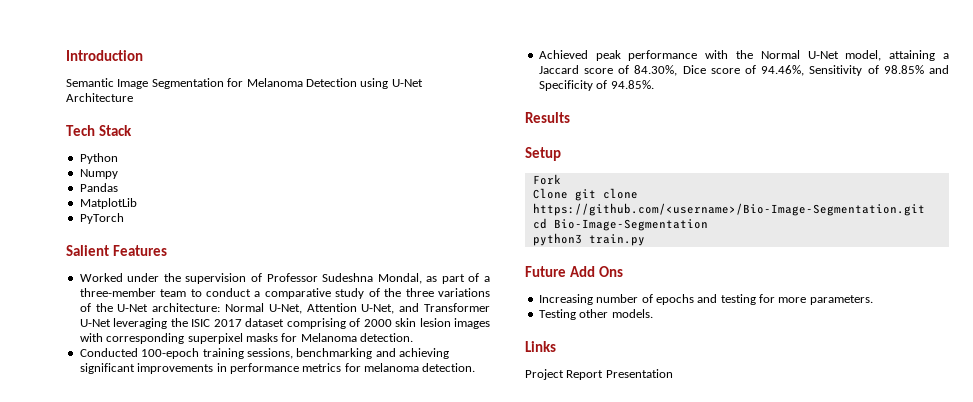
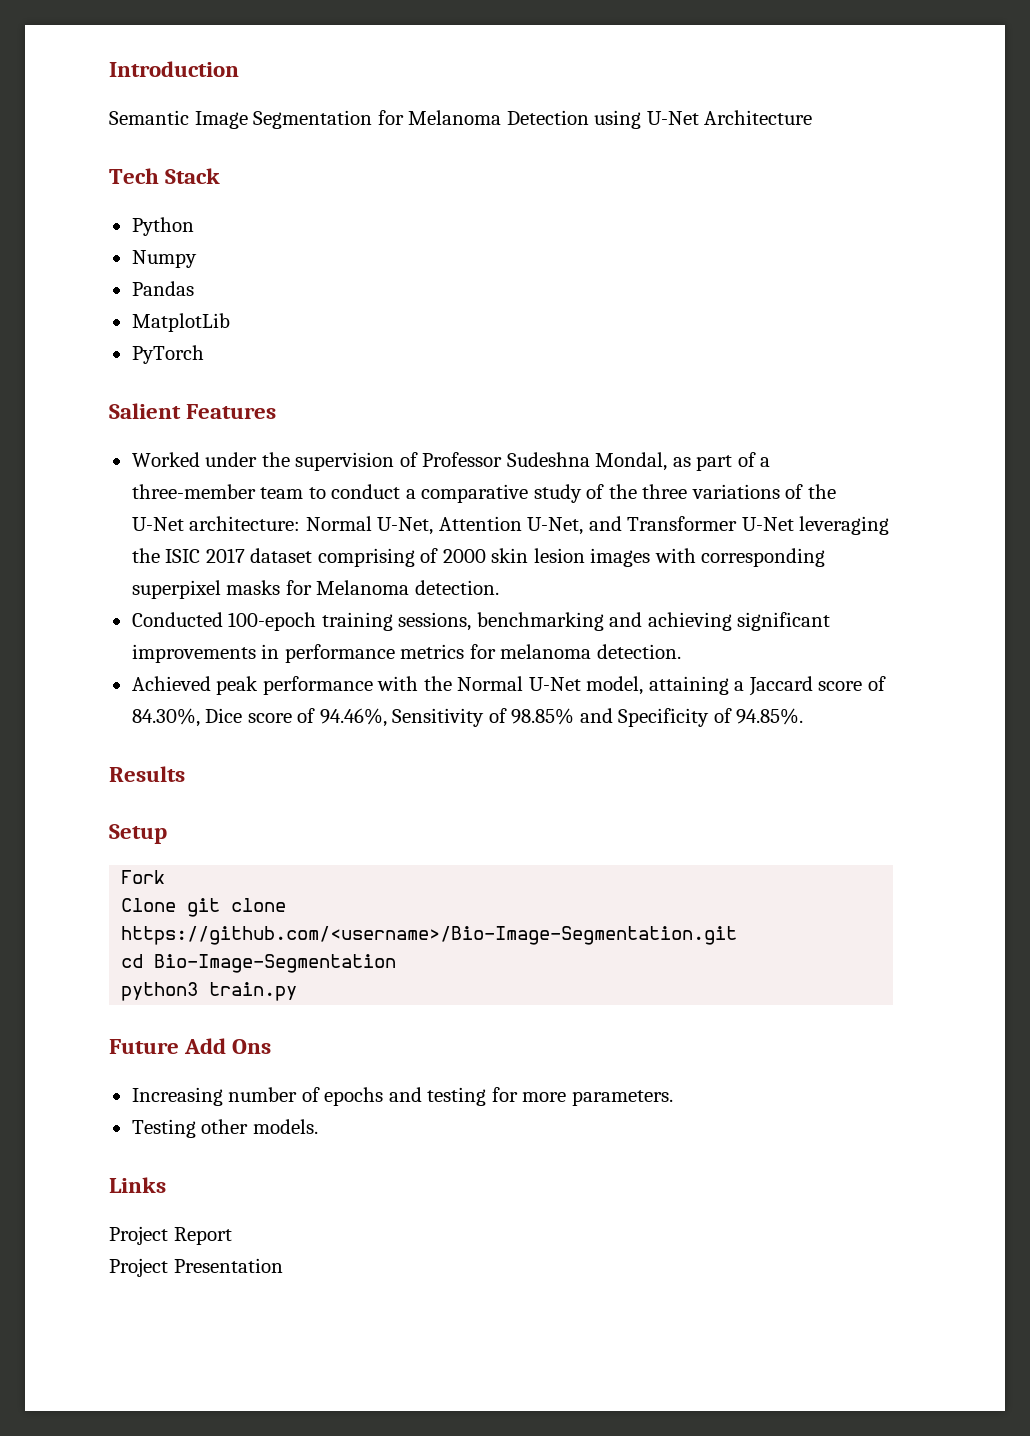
(604, 375) none -> [109,1258,168,1277] // Project

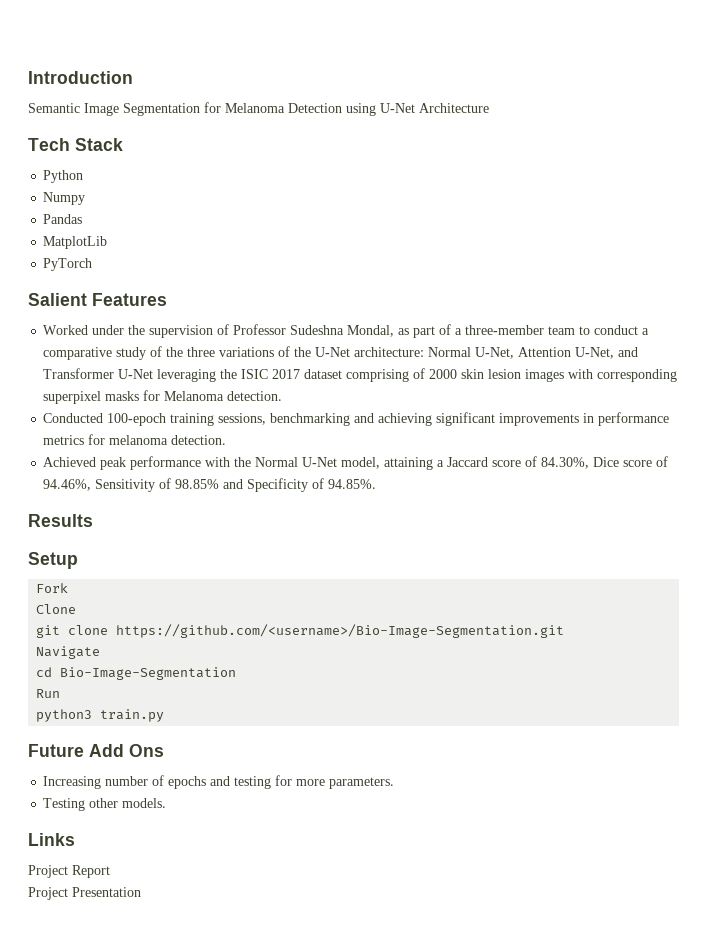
(177, 905) none -> (77, 609) //
(738, 935) none -> [36,646,101,659] // Navigate
(397, 963) none -> [36,689,61,698] // Run

